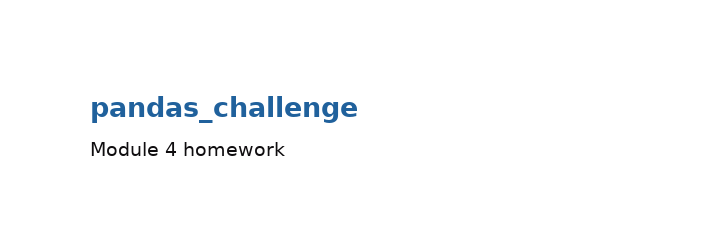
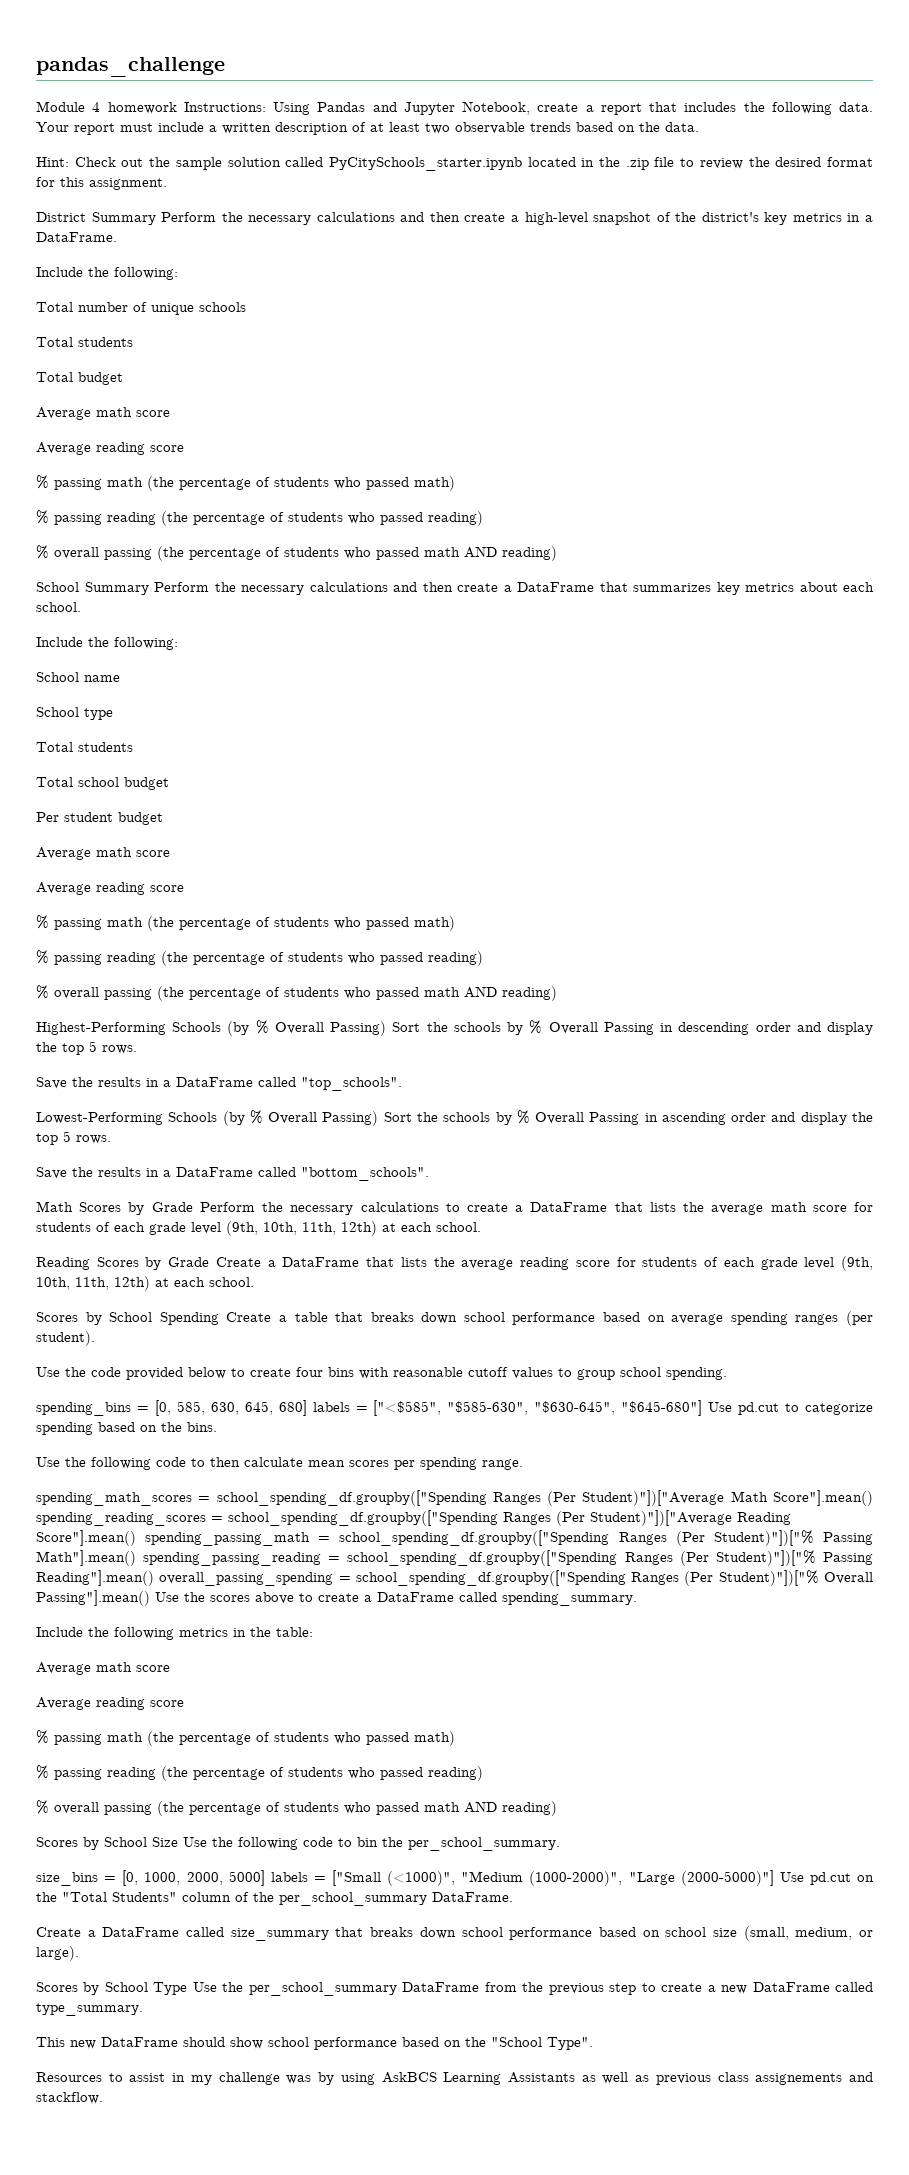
(285, 149) none -> [183,101,873,115] [36,122,699,135] [36,157,874,171] [36,177,167,190] [36,212,873,225] [36,232,117,242] [36,267,178,280] [36,302,246,315] [36,337,133,347] [36,372,123,385] [36,407,170,420] [36,442,184,455] [36,475,455,491] [36,510,483,526] [36,545,557,561] [36,582,874,595] [36,602,81,612] [36,637,178,650] [36,672,120,682] [36,707,113,720] [36,742,133,752] [36,777,169,790] [36,812,163,825] [36,847,170,860] [36,882,184,895] [36,915,455,931] [36,950,483,966] [36,985,557,1001] [36,1020,874,1036] [36,1041,137,1055] [36,1077,402,1091] [36,1110,874,1126] [36,1131,111,1145] [36,1167,429,1181] [36,1201,873,1215] [36,1221,481,1236] [36,1256,873,1271] [36,1276,254,1291] [36,1311,874,1326] [36,1331,95,1346] [36,1367,727,1380] [36,1400,873,1416] [36,1422,217,1435] [36,1457,523,1470] [36,1490,874,1506] [36,1510,791,1526] [36,1530,873,1546] [36,1550,873,1566] [36,1570,874,1586] [36,1590,637,1606] [36,1627,313,1640] [36,1662,170,1675] [36,1697,184,1710] [36,1730,455,1746] [36,1765,483,1781] [36,1800,557,1816] [36,1837,560,1851] [36,1870,874,1886] [36,1892,513,1906] [36,1926,873,1941] [36,1946,79,1961] [36,1982,874,1996] [36,2003,143,2016] [36,2037,593,2050] [36,2072,873,2085] [36,2092,103,2104] Instructions: Using Pandas and Jupyter Notebook, create a report that includes the following data. Your report must include a written description of at least two observable trends based on the data. // Hint: Check out the sample solution called PyCitySchools_starter.ipynb located in the .zip file to review the desired format for this assignment. // District Summary Perform the necessary calculations and then create a high-level snapshot of the district's key metrics in a DataFrame. // Include the following: // Total number of unique schools // Total students // Total budget // Average math score // Average reading score // % passing math (the percentage of students who passed math) // % passing reading (the percentage of students who passed reading) // % overall passing (the percentage of students who passed math AND reading) // School Summary Perform the necessary calculations and then create a DataFrame that summarizes key metrics about each school. // Include the following: // School name // School type // Total students // Total school budget // Per student budget // Average math score // Average reading score // % passing math (the percentage of students who passed math) // % passing reading (the percentage of students who passed reading) // % overall passing (the percentage of students who passed math AND reading) // Highest-Performing Schools (by % Overall Passing) Sort the schools by % Overall Passing in descending order and display the top 5 rows. // Save the results in a DataFrame called "top_schools". // Lowest-Performing Schools (by % Overall Passing) Sort the schools by % Overall Passing in ascending order and display the top 5 rows. // Save the results in a DataFrame called "bottom_schools". // Math Scores by Grade Perform the necessary calculations to create a DataFrame that lists the average math score for students of each grade level (9th, 10th, 11th, 12th) at each school. // Reading Scores by Grade Create a DataFrame that lists the average reading score for students of each grade level (9th, 10th, 11th, 12th) at each school. // Scores by School Spending Create a table that breaks down school performance based on average spending ranges (per student). // Use the code provided below to create four bins with reasonable cutoff values to group school spending. // spending_bins = [0, 585, 630, 645, 680] labels = ["<$585", "$585-630", "$630-645", "$645-680"] Use pd.cut to categorize spending based on the bins. // Use the following code to then calculate mean scores per spending range. // spending_math_scores = school_spending_df.groupby(["Spending Ranges (Per Student)"])["Average Math Score"].mean() spending_reading_scores = school_spending_df.groupby(["Spending Ranges (Per Student)"])["Average Reading Score"].mean() spending_passing_math = school_spending_df.groupby(["Spending Ranges (Per Student)"])["% Passing Math"].mean() spending_passing_reading = school_spending_df.groupby(["Spending Ranges (Per Student)"])["% Passing Reading"].mean() overall_passing_spending = school_spending_df.groupby(["Spending Ranges (Per Student)"])["% Overall Passing"].mean() Use the scores above to create a DataFrame called spending_summary. // Include the following metrics in the table: // Average math score // Average reading score // % passing math (the percentage of students who passed math) // % passing reading (the percentage of students who passed reading) // % overall passing (the percentage of students who passed math AND reading) // Scores by School Size Use the following code to bin the per_school_summary. // size_bins = [0, 1000, 2000, 5000] labels = ["Small (<1000)", "Medium (1000-2000)", "Large (2000-5000)"] Use pd.cut on the "Total Students" column of the per_school_summary DataFrame. // Create a DataFrame called size_summary that breaks down school performance based on school size (small, medium, or large). // Scores by School Type Use the per_school_summary DataFrame from the previous step to create a new DataFrame called type_summary. // This new DataFrame should show school performance based on the "School Type". // Resources to assist in my challenge was by using AskBCS Learning Assistants as well as previous class assignements and stackflow.

